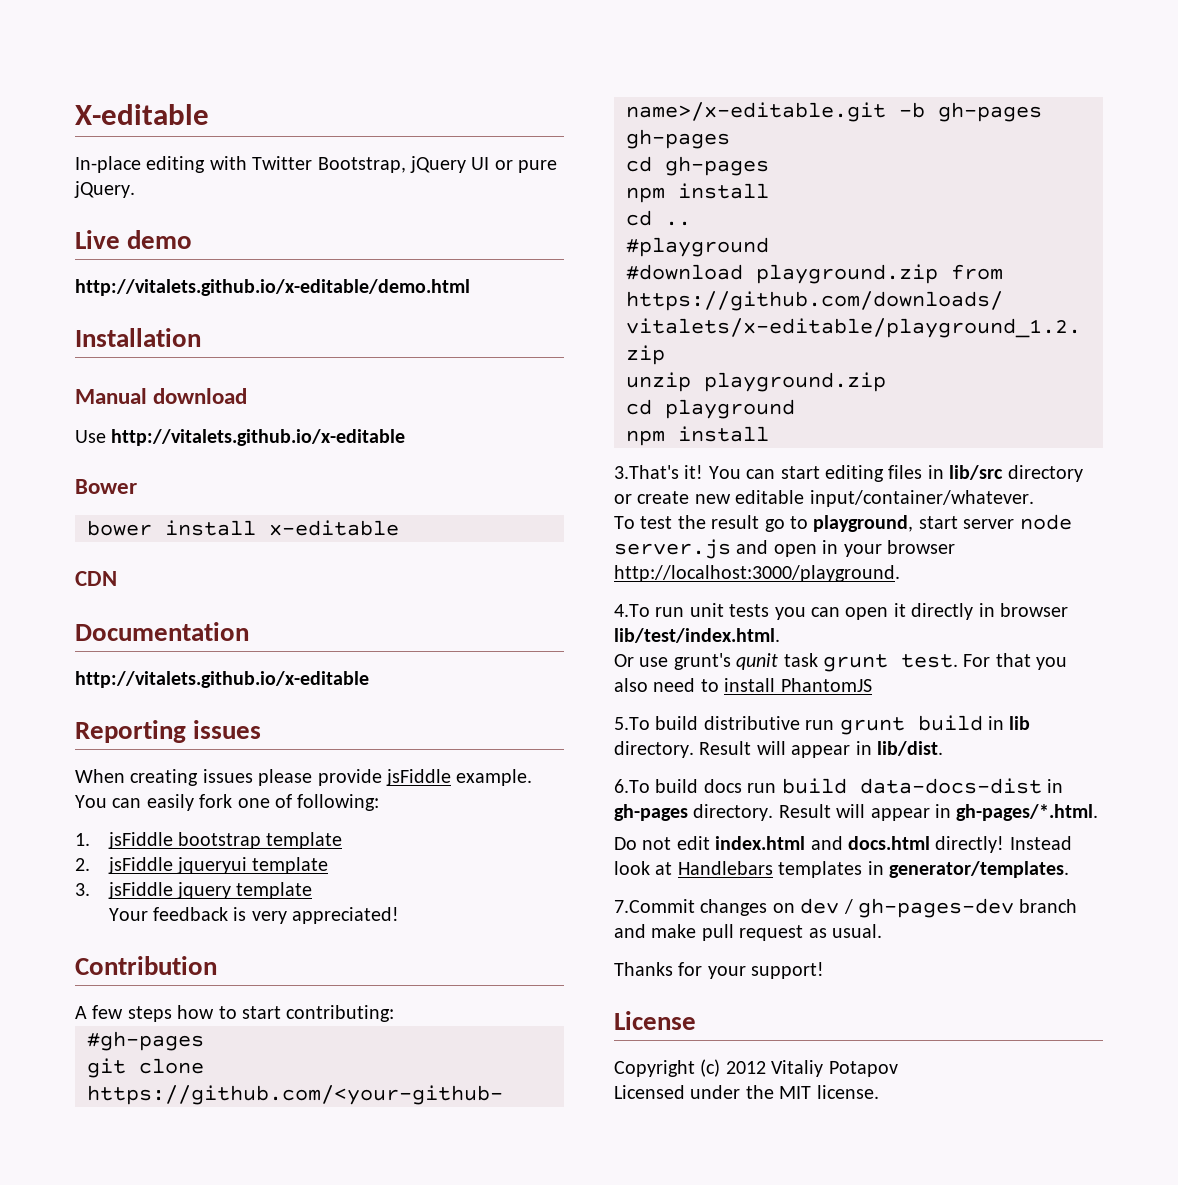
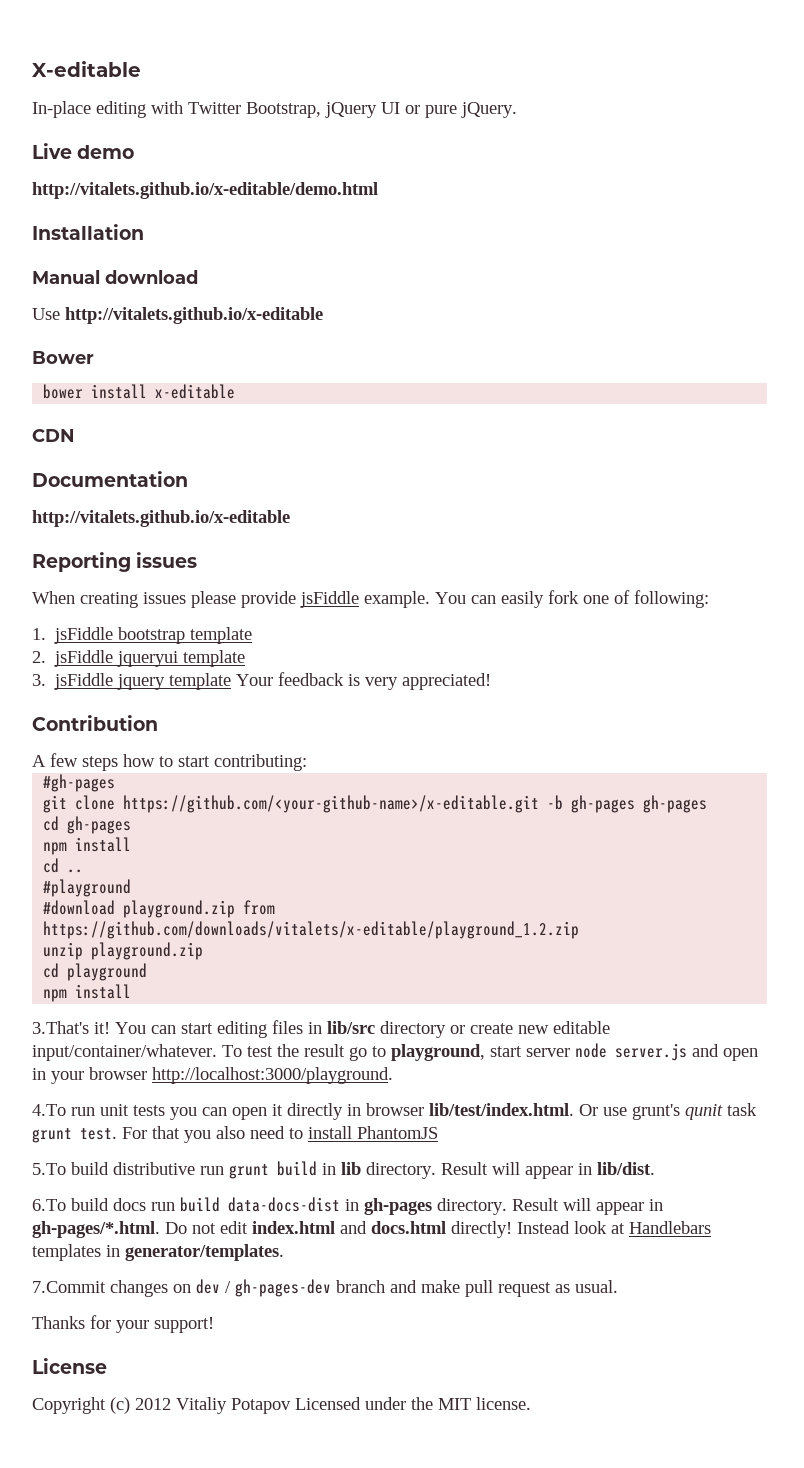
(313, 890) // -> (232, 681) none
(1034, 498) // -> (217, 1052) none
(780, 635) // -> (574, 1109) none
(1099, 812) // -> (160, 1229) none
(898, 1069) // -> (291, 1406) none

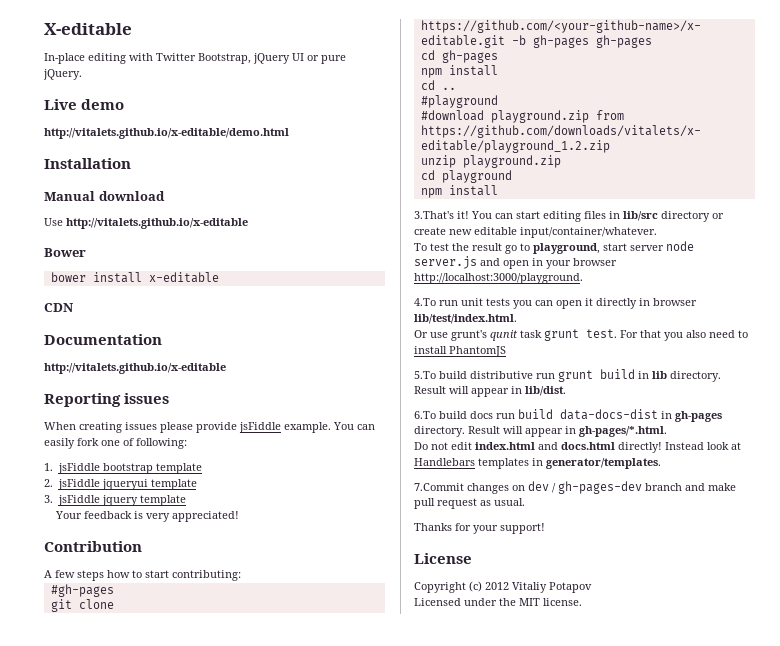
(232, 681) none -> (186, 500) //
(217, 1052) none -> (657, 232) //
(574, 1109) none -> (517, 319) //
(160, 1229) none -> (667, 431) //
(291, 1406) none -> (592, 587) //

